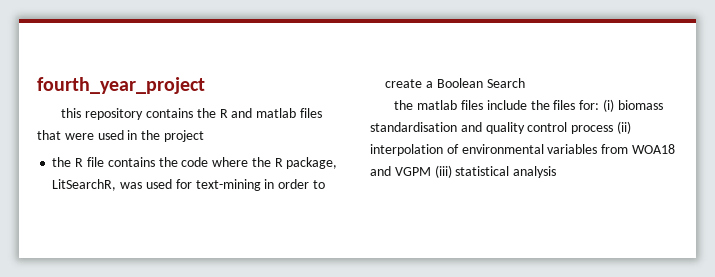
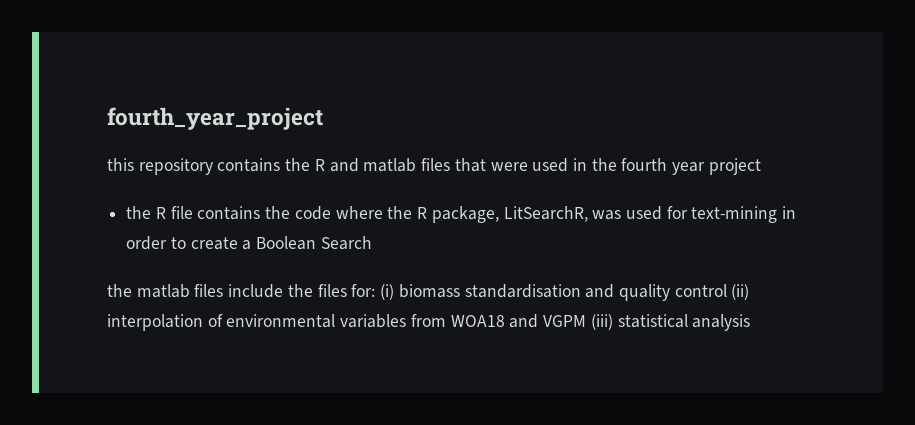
(161, 135) none -> [621,158,706,175] fourth year
[571,125,614,134] process -> (727, 290) none

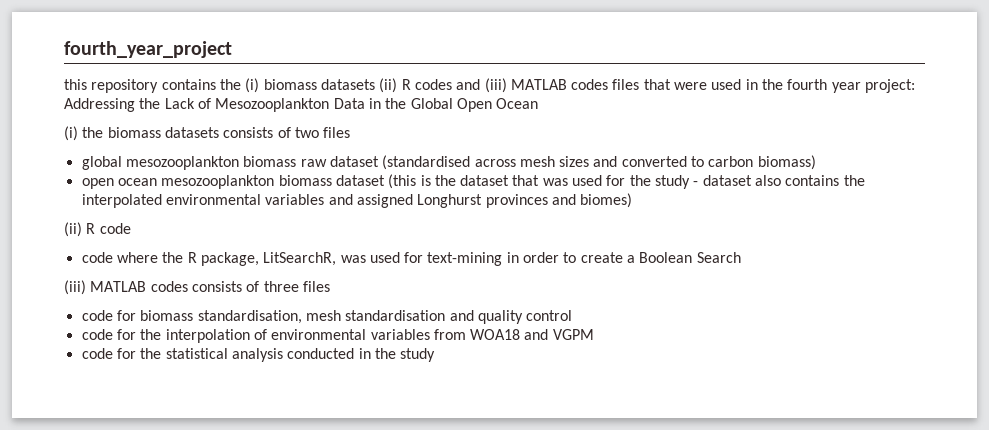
[314,158,417,172] R and matlab -> [245,78,609,93] (i) biomass datasets (ii) R codes and (iii) MATLAB codes
[708,158,761,175] [126,206,291,220] project // the R file contains the -> [865,79,916,93] [64,98,539,112] [64,126,351,141] [81,155,816,170] [81,174,865,189] [81,193,633,208] [64,222,131,237] project: Addressing the Lack of Mesozooplankton Data in the Global Open Ocean // (i) the biomass datasets consists of two files // global mesozooplankton biomass raw dataset (standardised across mesh sizes and converted to carbon biomass) // open ocean mesozooplankton biomass dataset (this is the dataset that was used for the study - dataset also contains the interpolated environmental variables and assigned Longhurst provinces and biomes) // (ii) R code //
[107,284,460,300] the matlab files include the files for: (i) biomass -> [64,280,330,295] [81,310,341,324] (iii) MATLAB codes consists of three files // code for biomass standardisation, mesh
[731,284,750,300] (ii) -> [81,329,162,340] // code for the
[590,314,751,331] (iii) statistical analysis -> [81,348,436,362] // code for the statistical analysis conducted in the study

